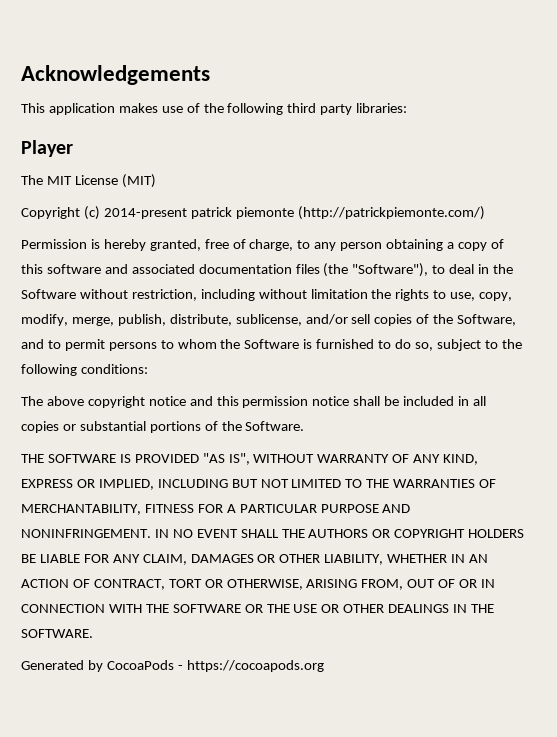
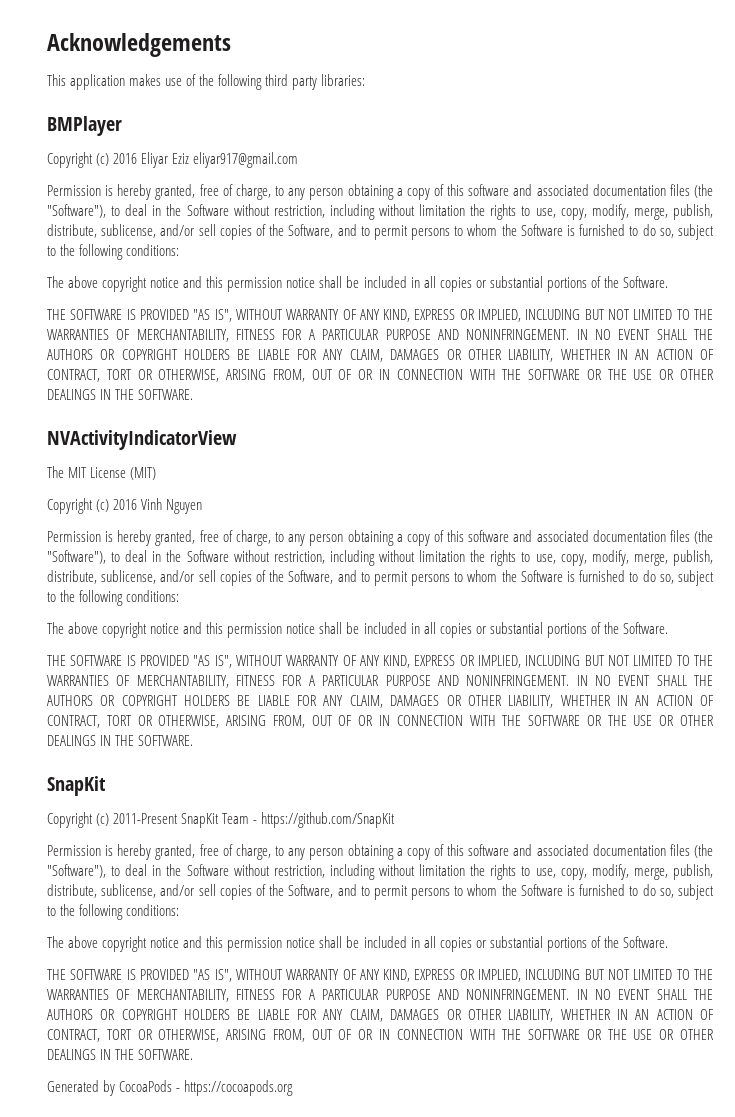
[21,140,73,157] Player -> [47,116,122,136] [47,152,299,168] [47,184,713,200] [47,204,713,220] [47,224,714,240] [47,244,180,260] [47,276,668,292] [47,309,714,322] [47,329,713,342] [47,349,714,362] [47,369,715,382] [47,389,194,400] [47,430,237,450] BMPlayer // Copyright (c) 2016 Eliyar Eziz eliyar917@gmail.com // Permission is hereby granted, free of charge, to any person obtaining a copy of this software and associated documentation files (the "Software"), to deal in the Software without restriction, including without limitation the rights to use, copy, modify, merge, publish, distribute, sublicense, and/or sell copies of the Software, and to permit persons to whom the Software is furnished to do so, subject to the following conditions: // The above copyright notice and this permission notice shall be included in all copies or substantial portions of the Software. // THE SOFTWARE IS PROVIDED "AS IS", WITHOUT WARRANTY OF ANY KIND, EXPRESS OR IMPLIED, INCLUDING BUT NOT LIMITED TO THE WARRANTIES OF MERCHANTABILITY, FITNESS FOR A PARTICULAR PURPOSE AND NONINFRINGEMENT. IN NO EVENT SHALL THE AUTHORS OR COPYRIGHT HOLDERS BE LIABLE FOR ANY CLAIM, DAMAGES OR OTHER LIABILITY, WHETHER IN AN ACTION OF CONTRACT, TORT OR OTHERWISE, ARISING FROM, OUT OF OR IN CONNECTION WITH THE SOFTWARE OR THE USE OR OTHER DEALINGS IN THE SOFTWARE. // NVActivityIndicatorView
[103,206,485,220] 2014-present patrick piemonte (http://patrickpiemonte.com/) -> [113,498,203,514] [47,530,713,546] [47,550,713,566] [47,570,714,586] [47,590,180,606] [47,622,668,638] [47,655,714,668] [47,675,713,688] [47,695,714,708] [47,715,715,728] [47,735,194,746] [47,776,106,796] [47,812,396,828] 2016 Vinh Nguyen // Permission is hereby granted, free of charge, to any person obtaining a copy of this software and associated documentation files (the "Software"), to deal in the Software without restriction, including without limitation the rights to use, copy, modify, merge, publish, distribute, sublicense, and/or sell copies of the Software, and to permit persons to whom the Software is furnished to do so, subject to the following conditions: // The above copyright notice and this permission notice shall be included in all copies or substantial portions of the Software. // THE SOFTWARE IS PROVIDED "AS IS", WITHOUT WARRANTY OF ANY KIND, EXPRESS OR IMPLIED, INCLUDING BUT NOT LIMITED TO THE WARRANTIES OF MERCHANTABILITY, FITNESS FOR A PARTICULAR PURPOSE AND NONINFRINGEMENT. IN NO EVENT SHALL THE AUTHORS OR COPYRIGHT HOLDERS BE LIABLE FOR ANY CLAIM, DAMAGES OR OTHER LIABILITY, WHETHER IN AN ACTION OF CONTRACT, TORT OR OTHERWISE, ARISING FROM, OUT OF OR IN CONNECTION WITH THE SOFTWARE OR THE USE OR OTHER DEALINGS IN THE SOFTWARE. // SnapKit // Copyright (c) 2011-Present SnapKit Team - https://github.com/SnapKit

